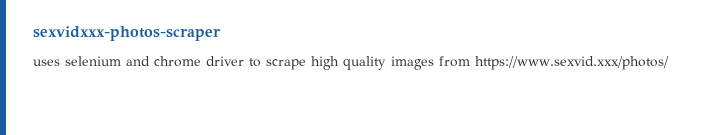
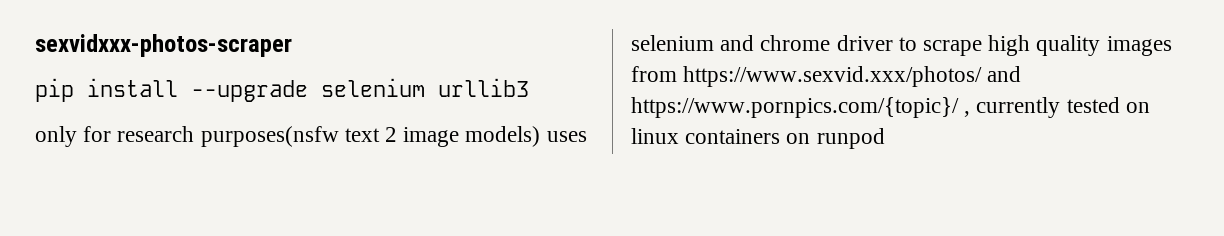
(221, 33) none -> [35,78,529,102] [35,126,541,147] pip install --upgrade selenium urllib3 // only for research purposes(nsfw text 2 image models)
(669, 63) none -> [987,66,1022,82] [631,97,1150,118] [631,128,885,149] and https://www.pornpics.com/{topic}/ , currently tested on linux containers on runpod

